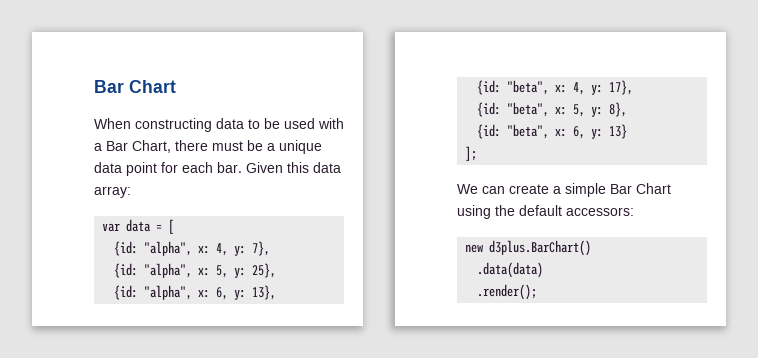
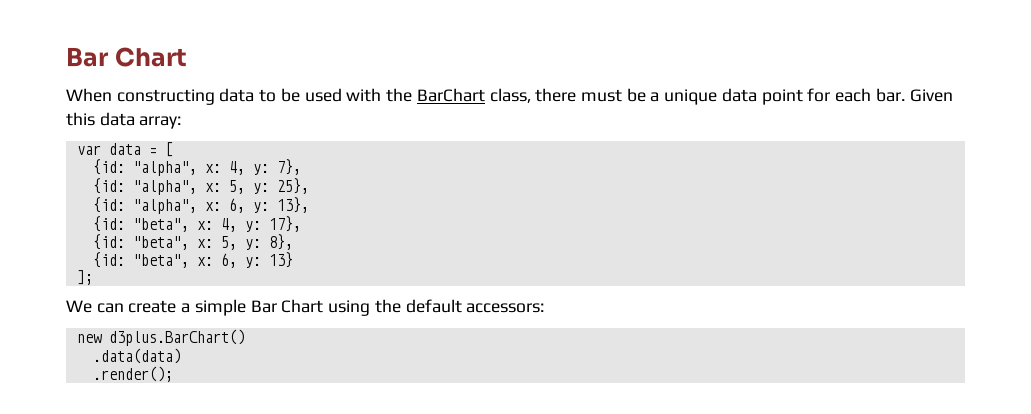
[94,140,171,153] a Bar Chart, -> [386,88,531,103] the BarChart class,

